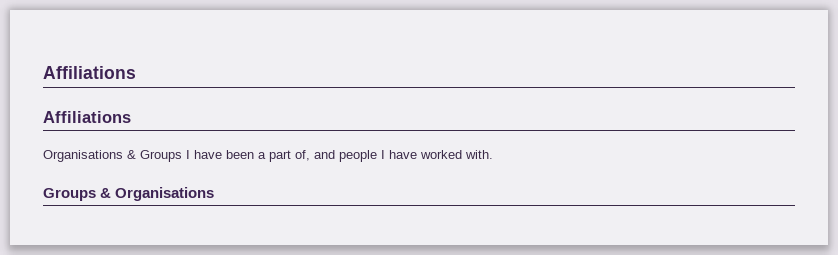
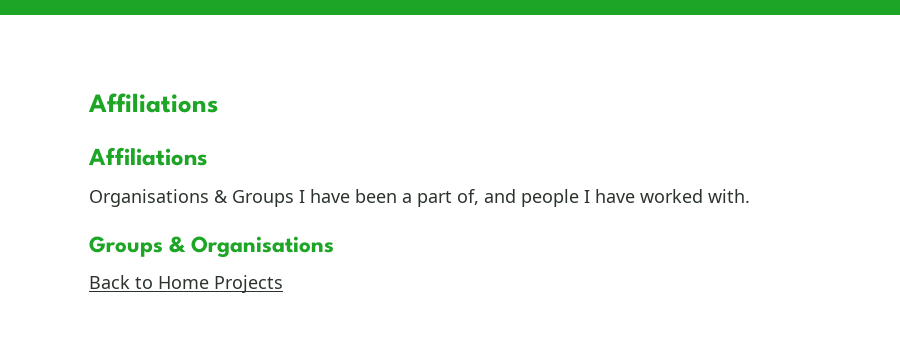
(215, 194) none -> [89,275,283,293] // Back to Home Projects

